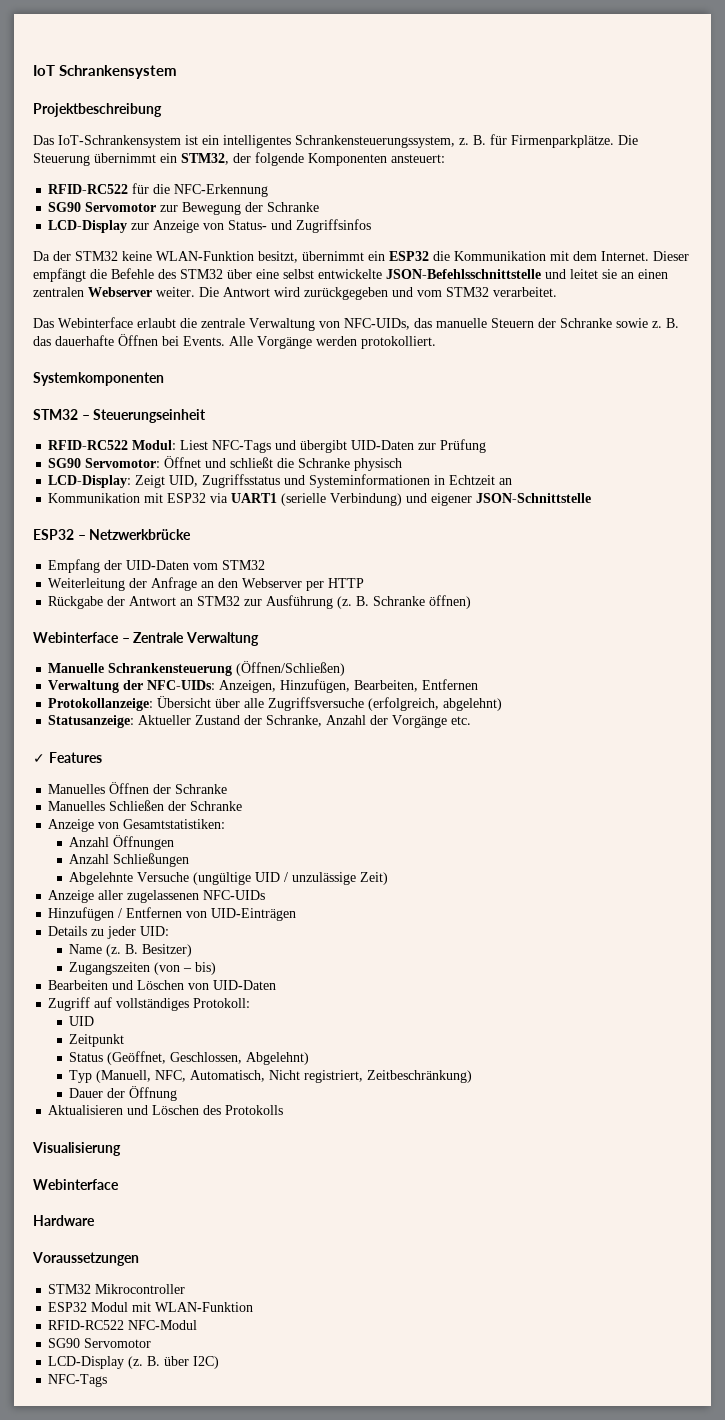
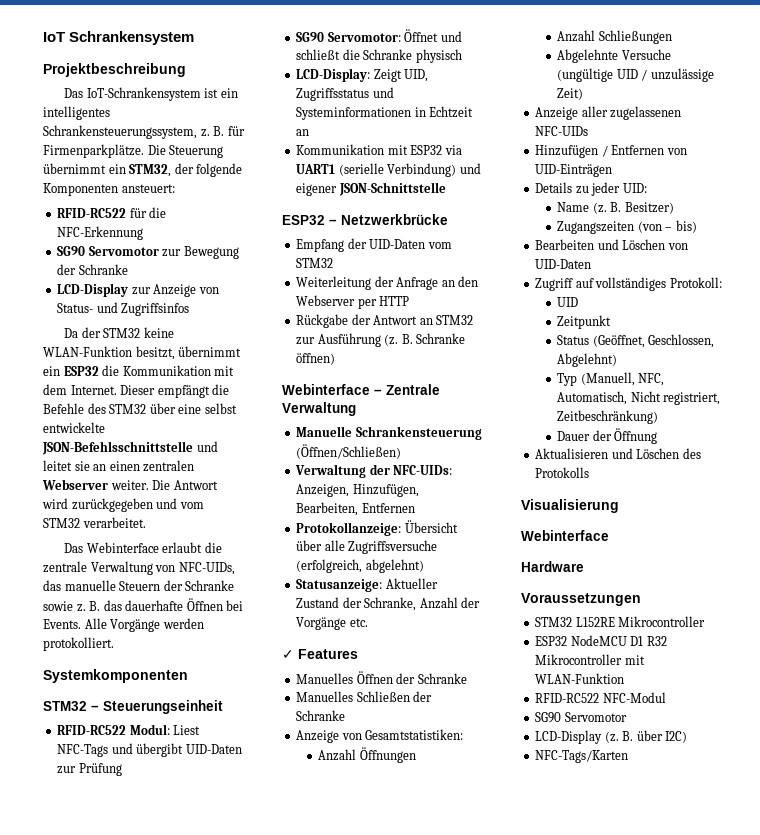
(92, 1289) none -> [575,617,615,627] L152RE
[91,1302,129,1312] Modul -> [570,635,667,646] [535,654,623,665] NodeMCU D1 R32 Mikrocontroller
[48,1374,108,1387] NFC-Tags -> [535,750,629,763] NFC-Tags/Karten

